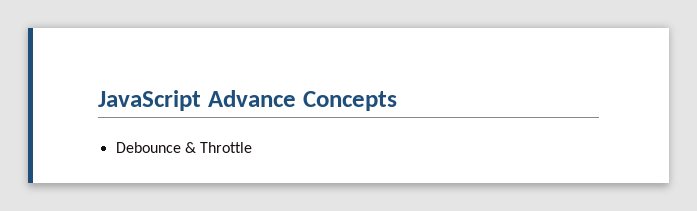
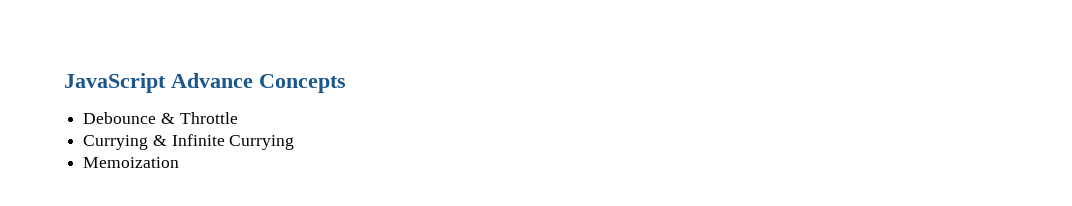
(253, 147) none -> [83,134,295,150] [83,157,180,168] // Currying & Infinite Currying // Memoization

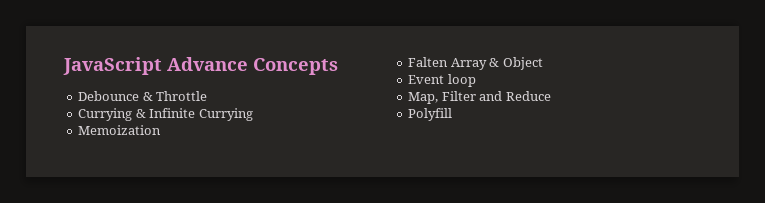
(180, 162) none -> [408,57,543,70] [408,74,476,87] [408,91,551,104] [408,108,453,121] // Falten Array & Object // Event loop // Map, Filter and Reduce // Polyfill

